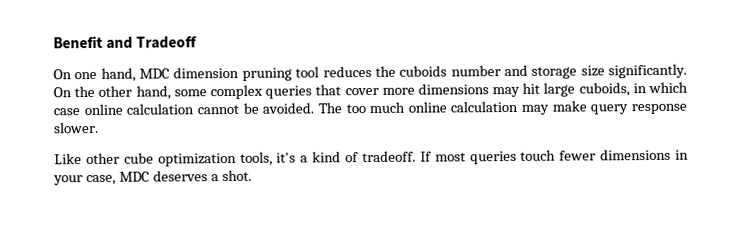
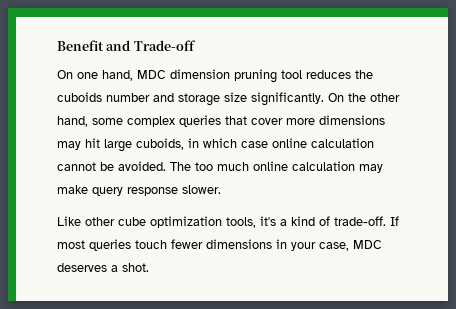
[136,36,198,49] Tradeoff -> [133,40,196,51] Trade-off
[361,150,416,163] tradeoff. -> [334,216,386,226] trade-off.

